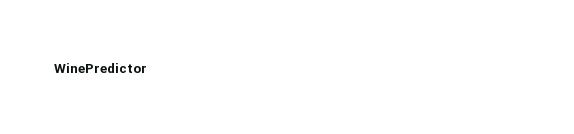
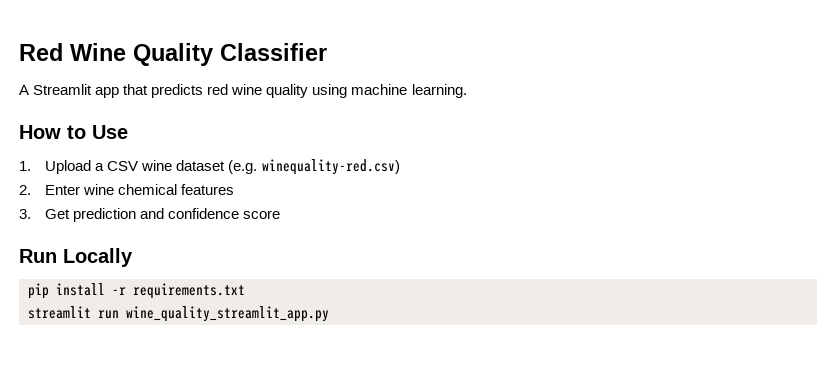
[54,63,147,73] WinePredictor -> [19,43,327,66] [19,84,467,98] [19,125,128,139] [19,159,400,175] [19,184,235,195] [19,208,281,222] [19,248,133,267] [28,283,245,299] [28,306,329,322] Red Wine Quality Classifier // A Streamlit app that predicts red wine quality using machine learning. // How to Use // 1. Upload a CSV wine dataset (e.g. winequality-red.csv) // 2. Enter wine chemical features // 3. Get prediction and confidence score // Run Locally // pip install -r requirements.txt // streamlit run wine_quality_streamlit_app.py

